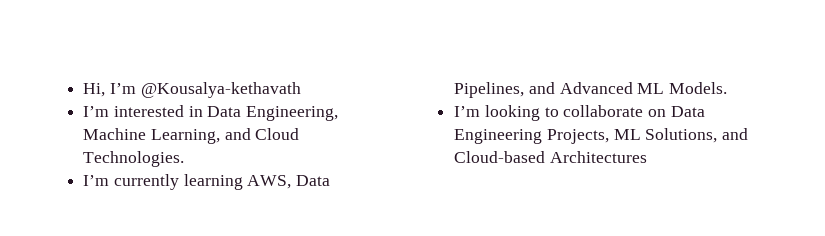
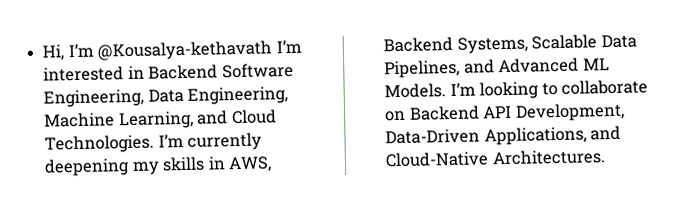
(301, 90) // -> (274, 50) none
(203, 111) none -> [148,62,294,80] [43,88,145,108] Backend Software Engineering,
(185, 159) // -> (155, 144) none
[183,174,292,190] learning AWS, -> [44,156,272,177] [383,34,598,54] deepening my skills in AWS, Backend Systems, Scalable
(728, 88) // -> (447, 91) none
[670,106,705,117] [454,128,749,144] [454,151,647,163] Data Engineering Projects, ML Solutions, and Cloud-based Architectures -> [408,102,625,122] [385,125,622,146] [385,149,606,168] Backend API Development, Data-Driven Applications, and Cloud-Native Architectures.

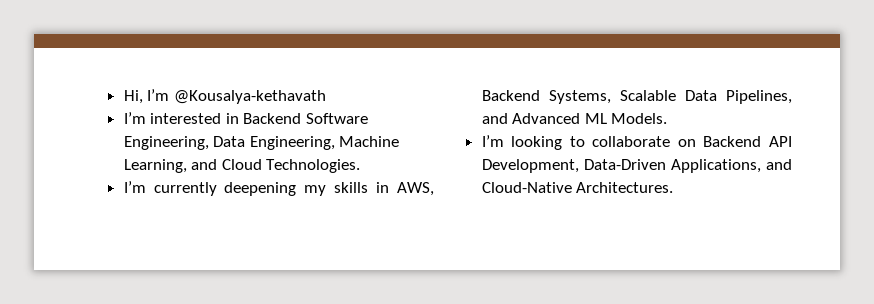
(274, 50) none -> (326, 97) //
(155, 144) none -> (361, 166) //
(447, 91) none -> (668, 118) //

